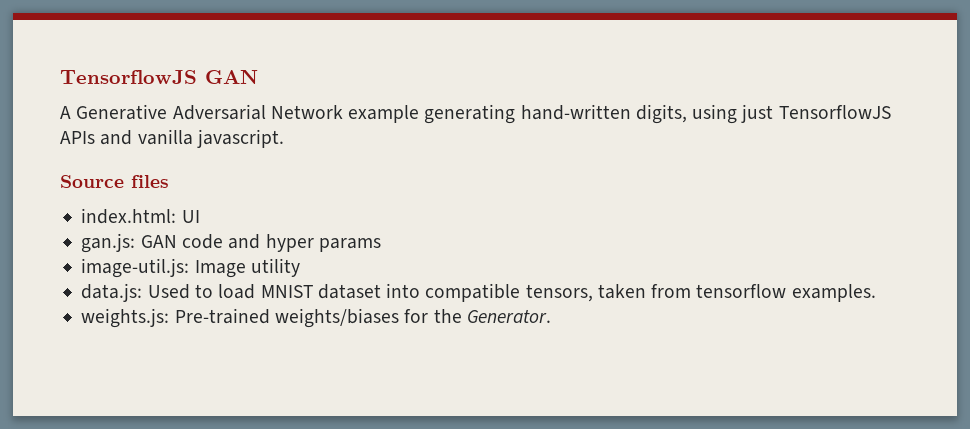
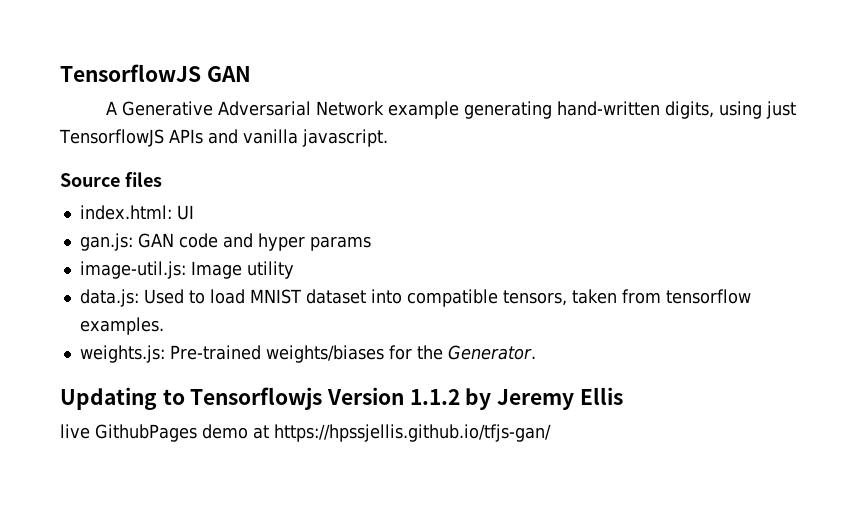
(551, 316) none -> [60,387,623,410] [60,424,551,442] // Updating to Tensorflowjs Version 1.1.2 by Jeremy Ellis // live GithubPages demo at https://hpssjellis.github.io/tfjs-gan/

